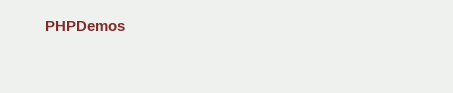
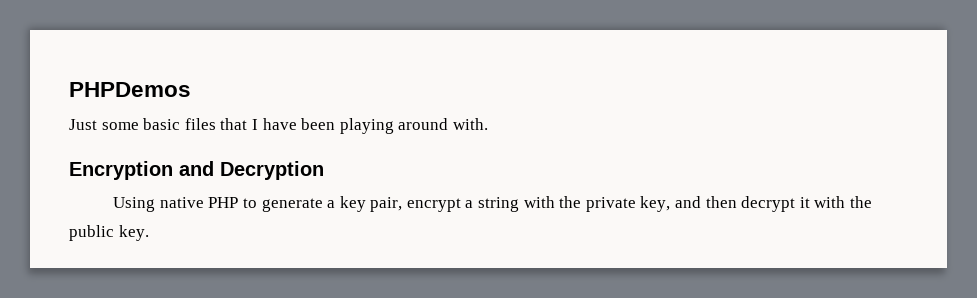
(125, 26) none -> [69,118,488,134] [69,161,324,180] [113,196,872,212] [69,225,149,241] // Just some basic files that I have been playing around with. // Encryption and Decryption // Using native PHP to generate a key pair, encrypt a string with the private key, and then decrypt it with the public key.

